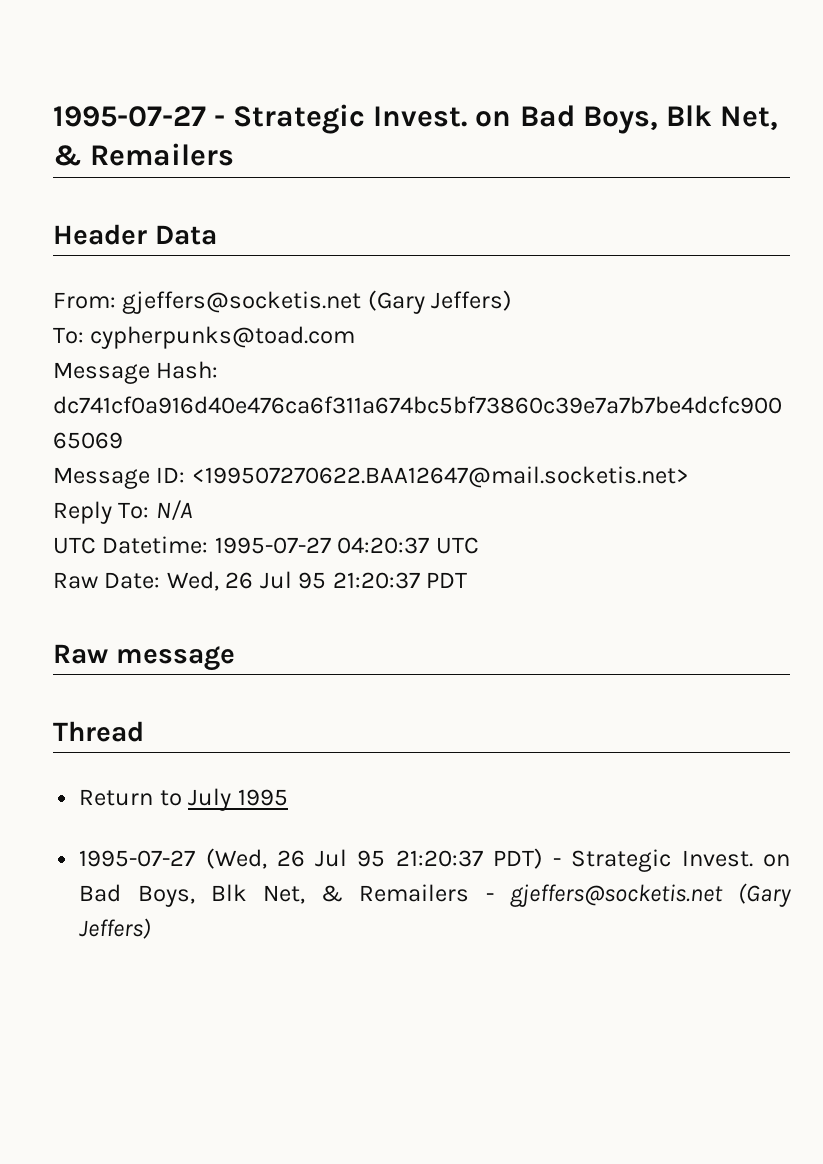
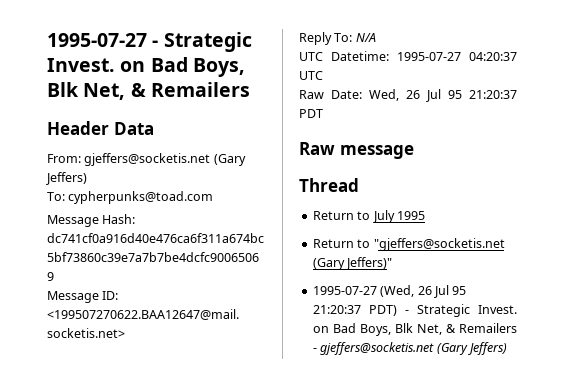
(288, 797) none -> [312,238,505,251] [312,257,393,270] // Return to "gjeffers@socketis.net (Gary Jeffers)"

